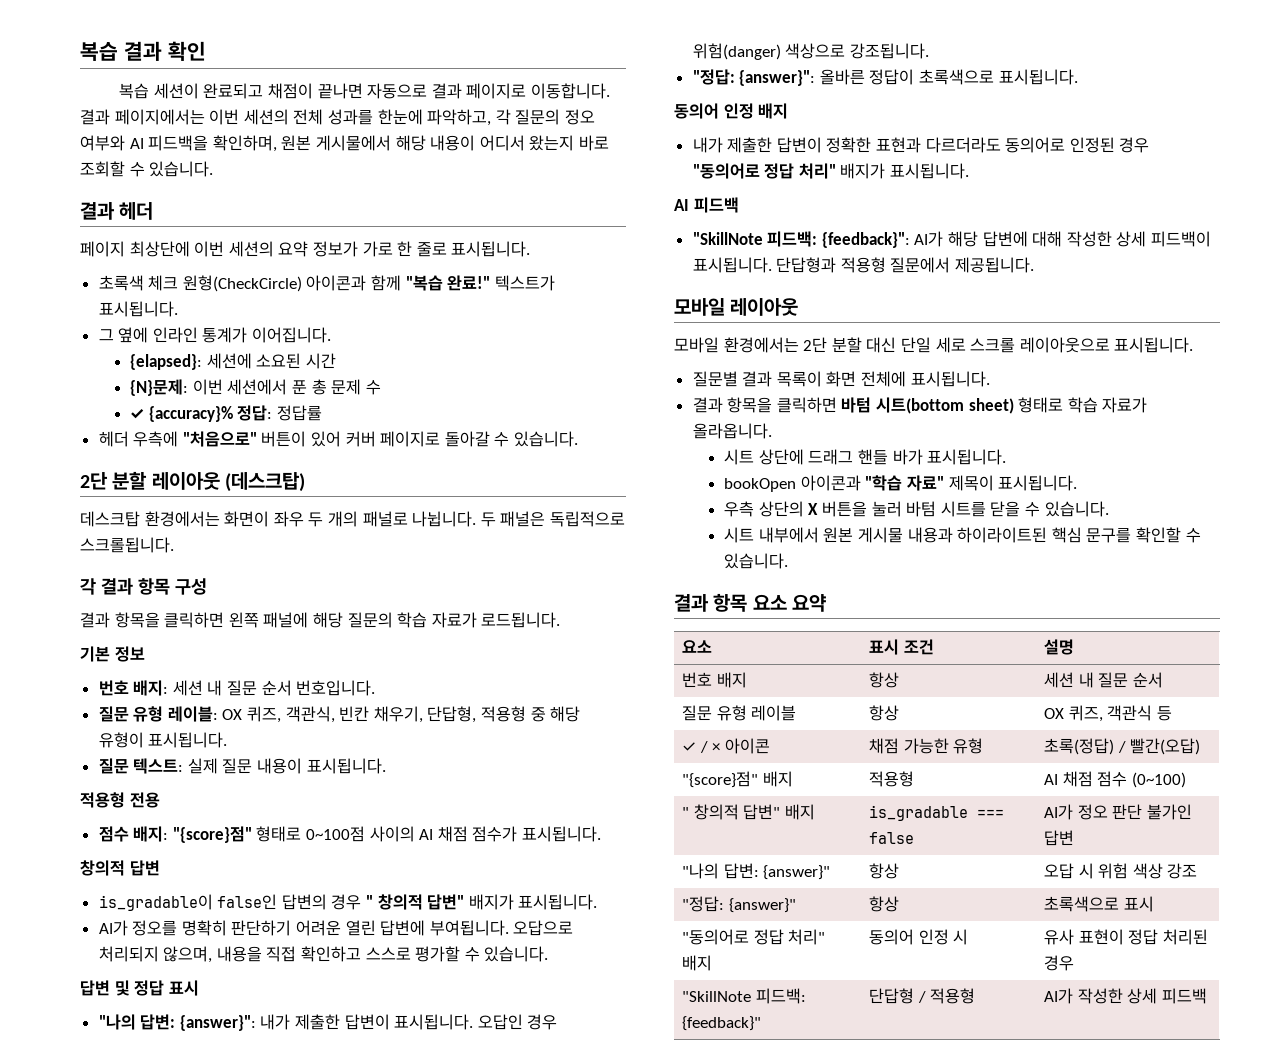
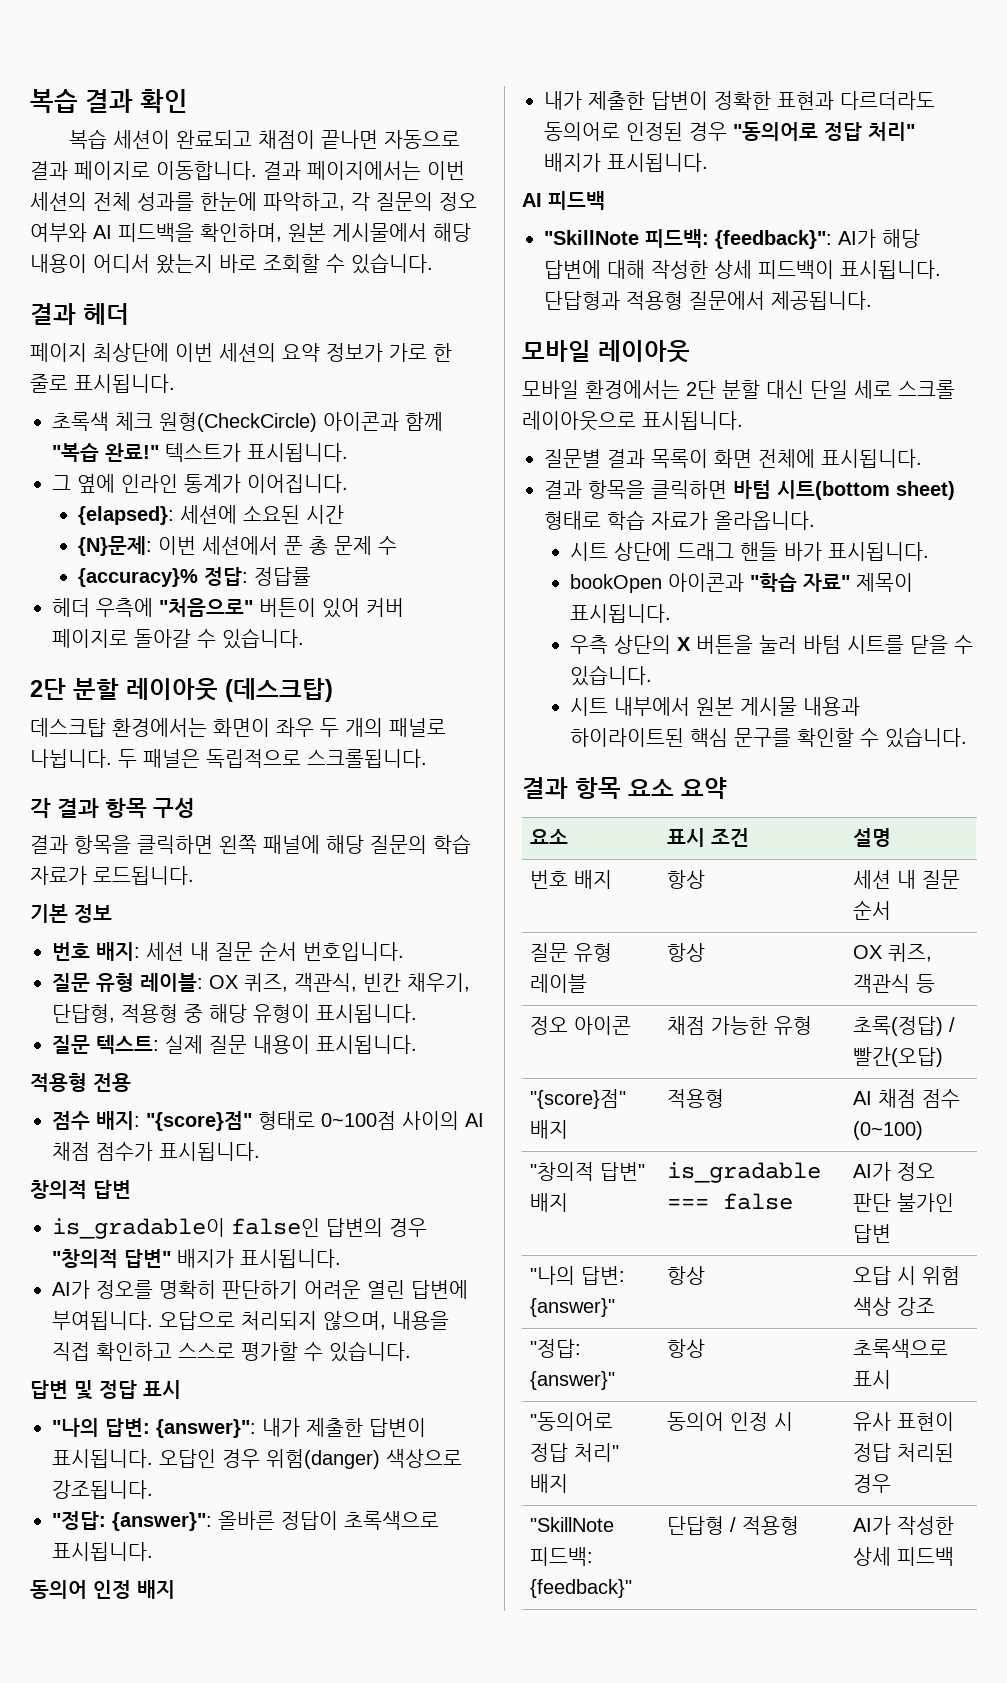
[130,408,145,419] ✓ -> (398, 545) none
[366,894,423,910] " 창의적 -> [52,1249,118,1268] "창의적
[682,741,721,753] ✓ / × -> [530,1016,569,1035] 정오
[682,804,739,820] " 창의적 -> [530,1162,595,1181] "창의적

